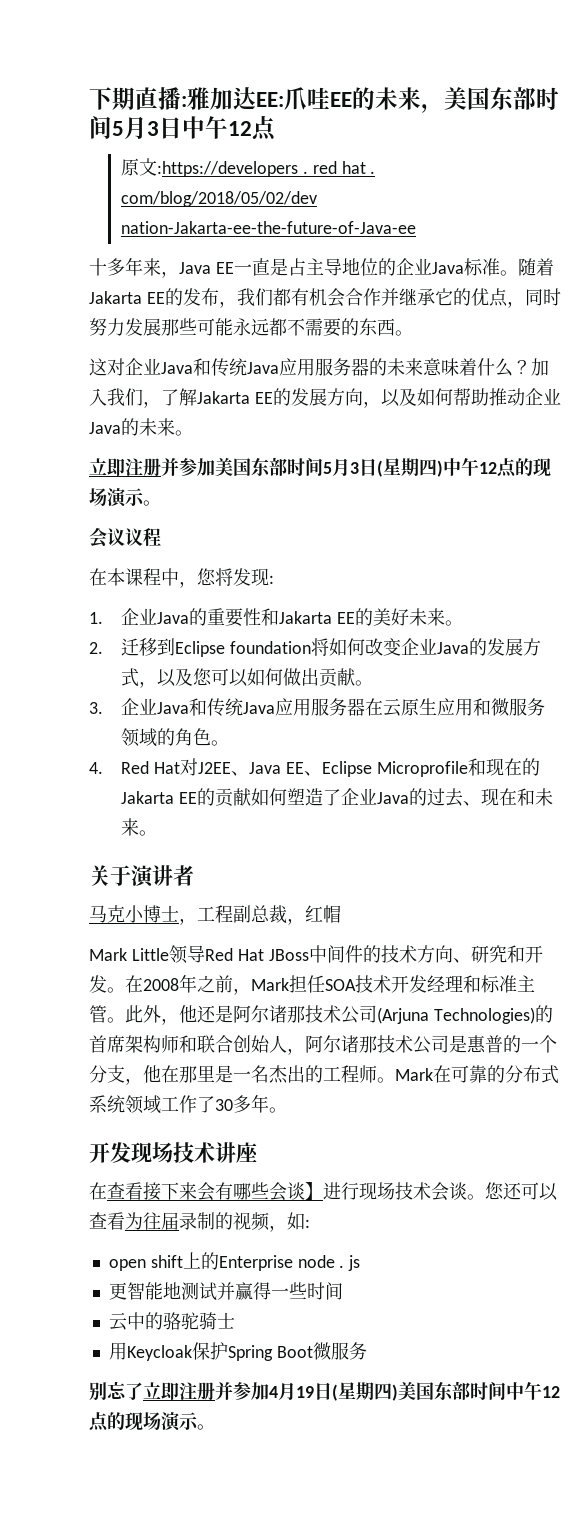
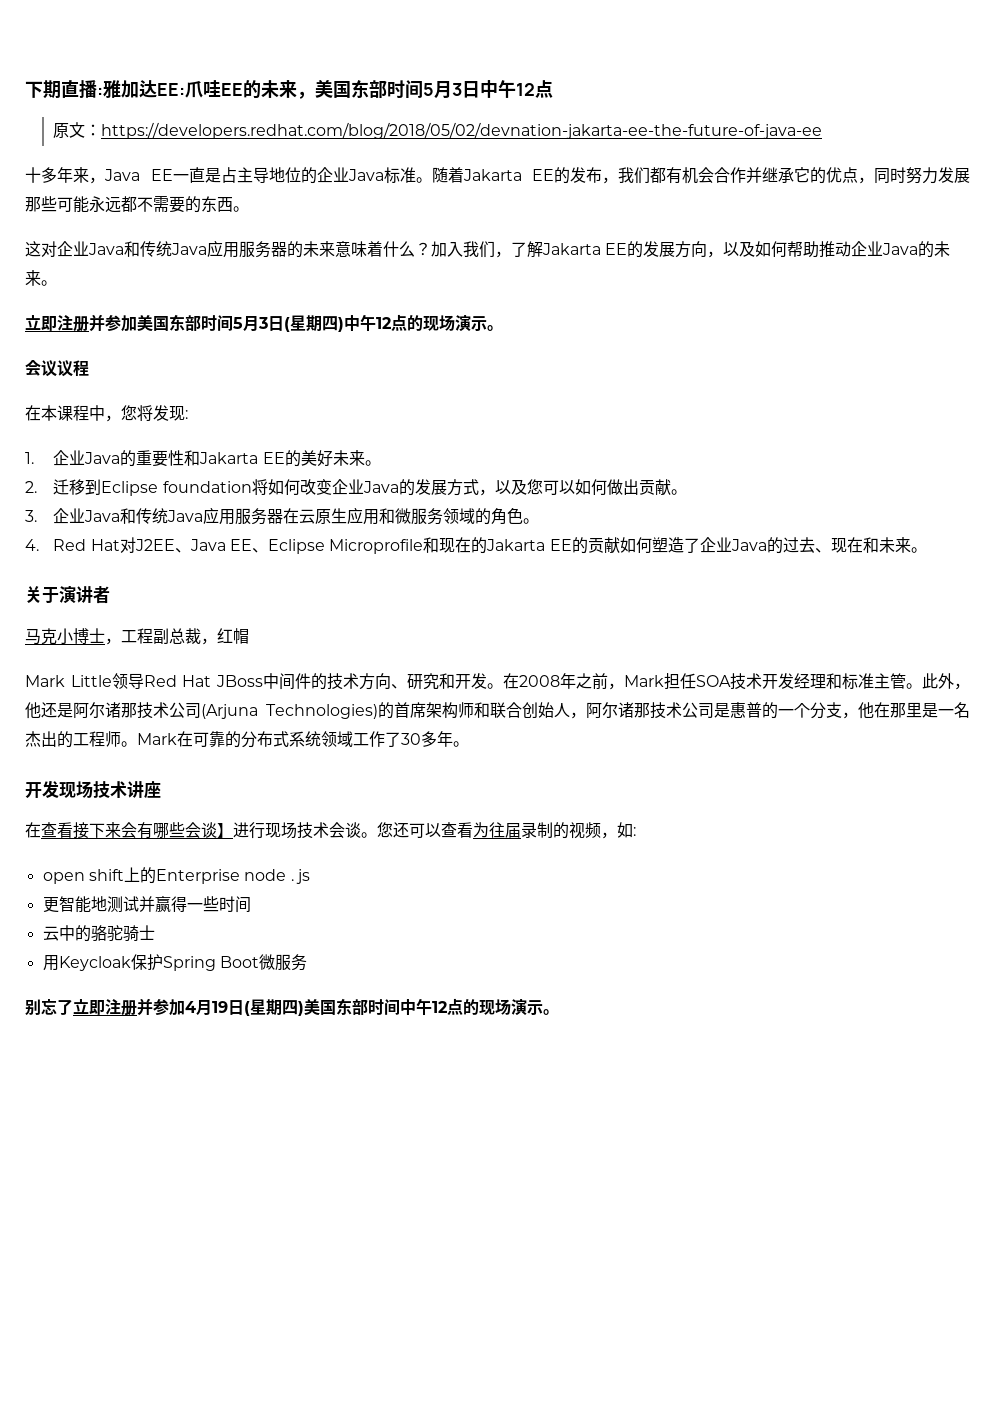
[157,161,376,177] [121,191,318,207] [121,221,417,234] :https://developers . red hat . com/blog/2018/05/02/dev nation-Jakarta-ee-the-future-of-Java-ee -> [85,122,823,139] ：https://developers.redhat.com/blog/2018/05/02/devnation-jakarta-ee-the-future-of-java-ee

